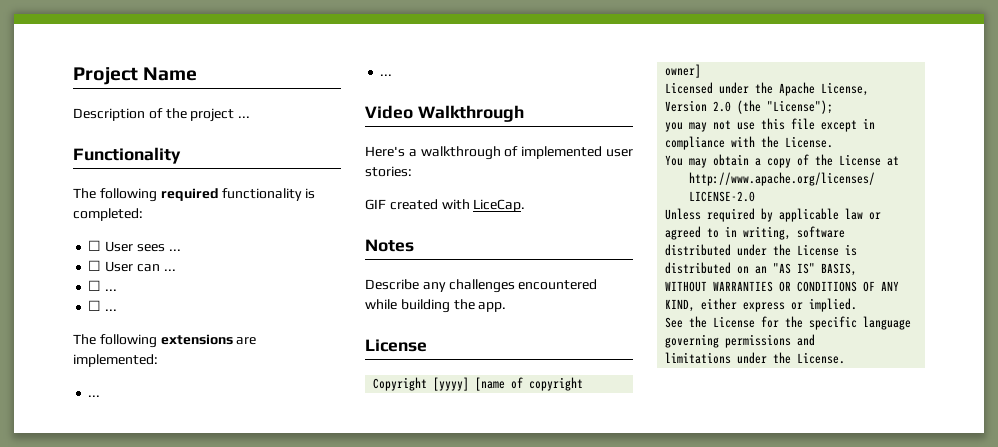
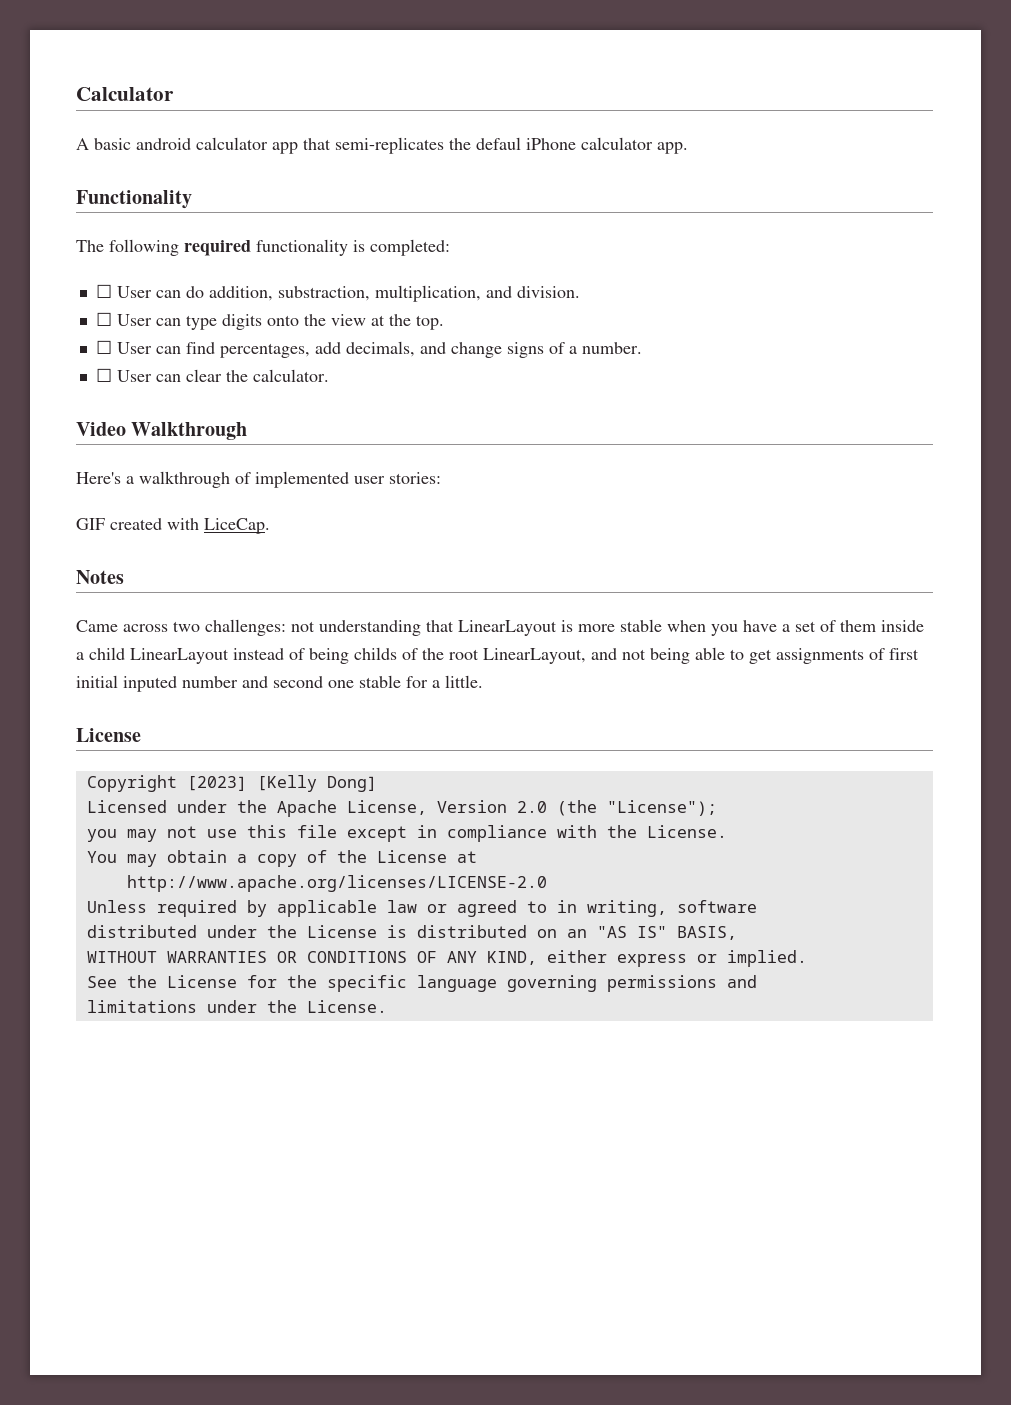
[73,67,198,85] [73,108,251,122] Project Name // Description of the project ... -> [76,87,174,101] [76,137,688,154] Calculator // A basic android calculator app that semi-replicates the defaul iPhone calculator app.
[136,244,181,252] [88,260,176,272] [88,280,118,291] [88,300,118,311] [73,334,257,348] [73,354,158,367] [88,395,101,397] [380,74,393,76] sees ... // ☐ User can ... // ☐ ... // ☐ ... // The following extensions are implemented: // ... // ... -> [155,285,580,302] [95,312,444,330] [95,340,642,358] [95,368,329,382] can do addition, substraction, multiplication, and division. // ☐ User can type digits onto the view at the top. // ☐ User can find percentages, add decimals, and change signs of a number. // ☐ User can clear the calculator.
[365,279,598,293] [365,299,507,313] [365,339,427,352] [373,377,584,391] [665,64,702,78] Describe any challenges encountered while building the app. // License // Copyright [yyyy] [name of copyright owner] -> [76,619,924,636] [76,647,919,664] [76,675,483,692] [76,728,141,742] [86,775,377,792] Came across two challenges: not understanding that LinearLayout is more stable when you have a set of them inside a child LinearLayout instead of being childs of the root LinearLayout, and not being able to get assignments of first initial inputed number and second one stable for a little. // License // Copyright [2023] [Kelly Dong]

